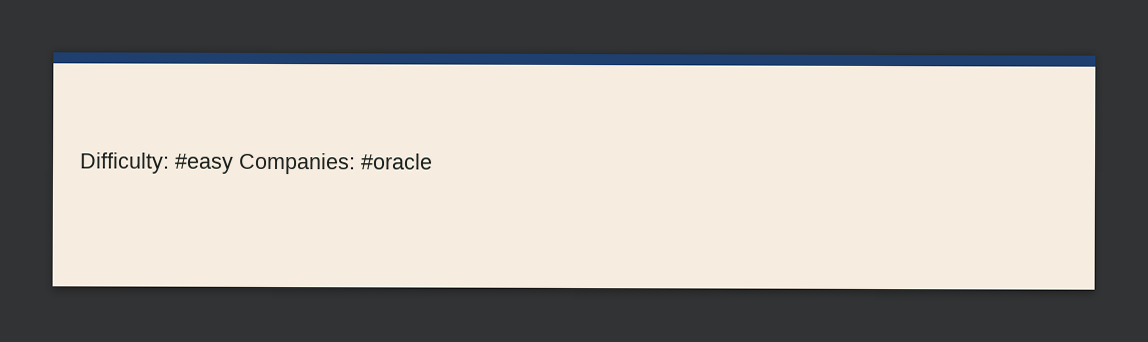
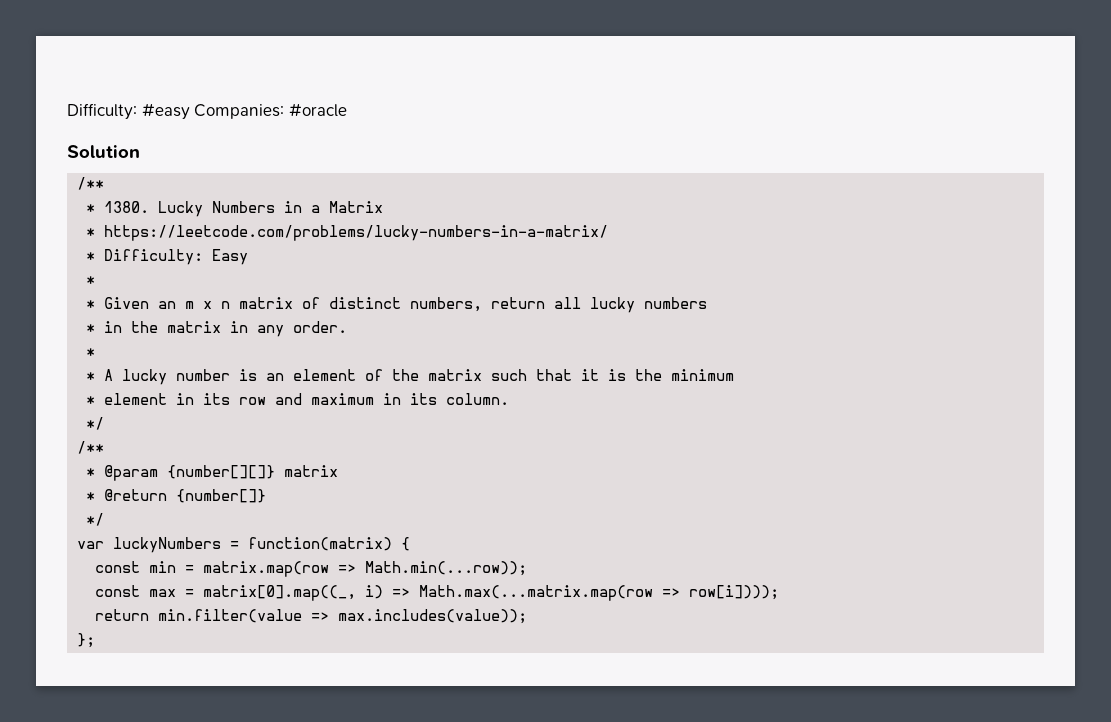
(433, 161) none -> [67,145,140,158] [77,177,105,190] [86,201,384,217] [86,225,609,241] [86,249,249,265] [86,276,96,285] [86,297,708,313] [86,321,348,337] [86,348,96,357] [86,369,735,385] [86,393,510,405] [86,417,105,430] [77,441,105,454] [86,465,339,481] [86,489,267,503] [86,513,105,526] [77,537,411,553] [95,561,528,577] [95,585,780,601] [95,609,528,624] [77,633,96,648] // Solution // /** // * 1380. Lucky Numbers in a Matrix // * https://leetcode.com/problems/lucky-numbers-in-a-matrix/ // * Difficulty: Easy // * // * Given an m x n matrix of distinct numbers, return all lucky numbers // * in the matrix in any order. // * // * A lucky number is an element of the matrix such that it is the minimum // * element in its row and maximum in its column. // */ // /** // * @param {number[][]} matrix // * @return {number[]} // */ // var luckyNumbers = function(matrix) { // const min = matrix.map(row => Math.min(...row)); // const max = matrix[0].map((_, i) => Math.max(...matrix.map(row => row[i]))); // return min.filter(value => max.includes(value)); // };

